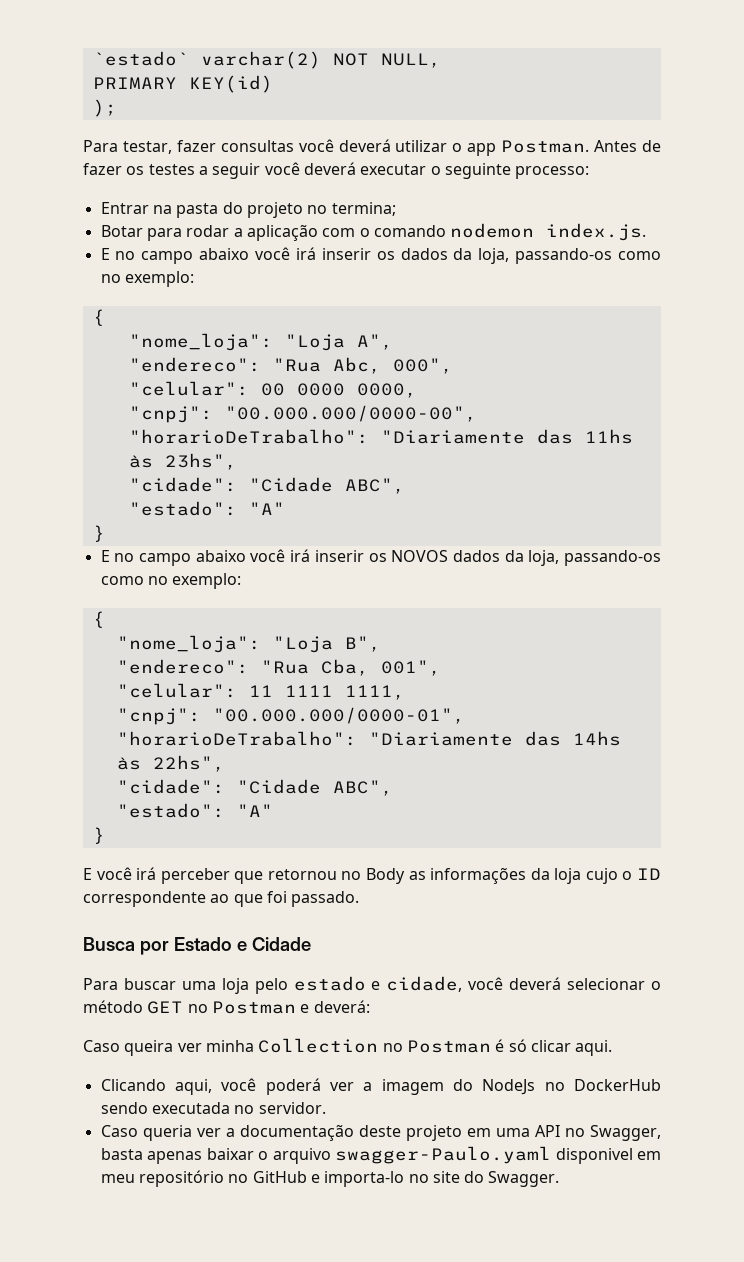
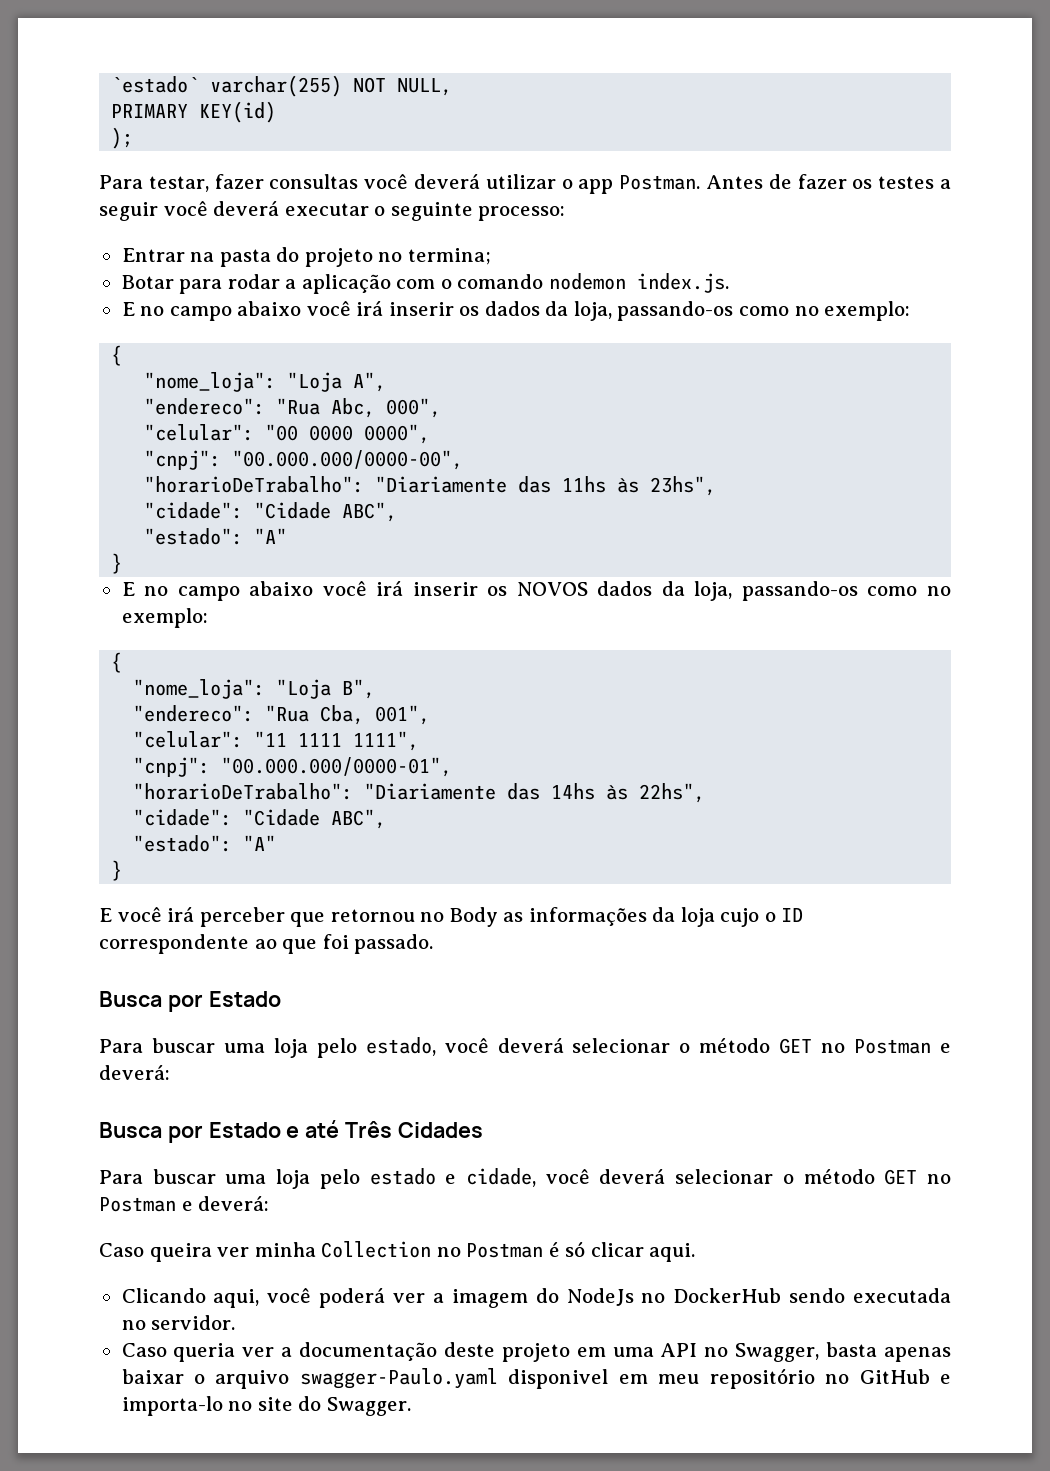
[200,51,321,69] varchar(2) -> [210,75,343,97] varchar(255)
[260,383,417,398] 00 0000 0000, -> [265,424,431,444] "00 0000 0000",
[248,685,405,700] 11 1111 1111, -> [254,731,420,751] "11 1111 1111",
[236,937,311,951] e Cidade -> [99,1037,952,1058] [99,1065,170,1080] [99,1120,483,1143] // Para buscar uma loja pelo estado, você deverá selecionar o método GET no Postman e deverá: // Busca por Estado e até Três Cidades

